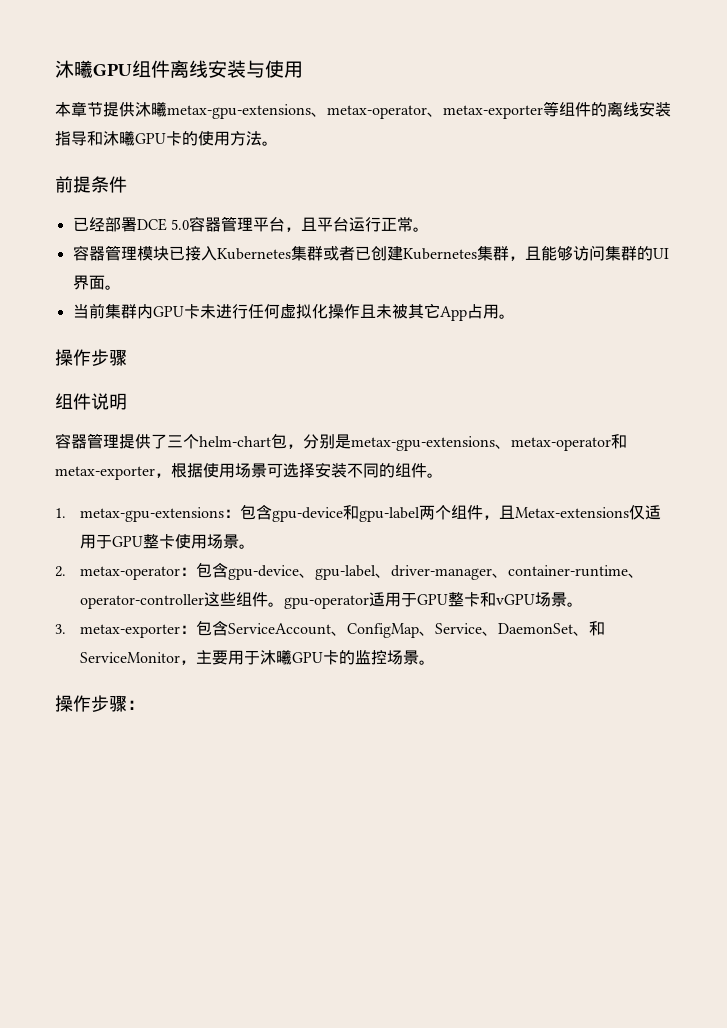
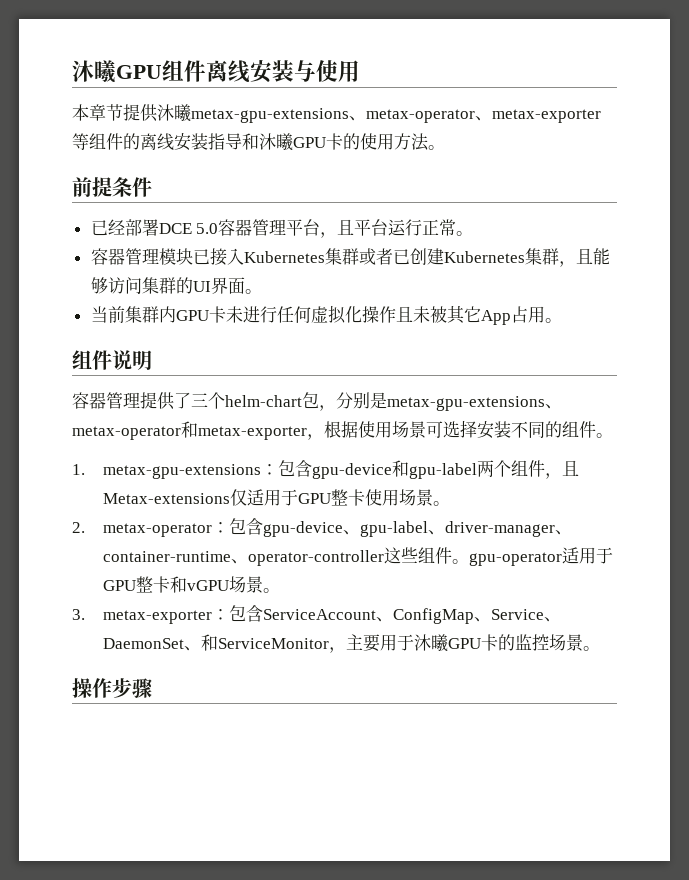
[55,349,127,366] // 操作步骤 -> (562, 320) none
[127,700,145,710] ： -> (152, 688) none

